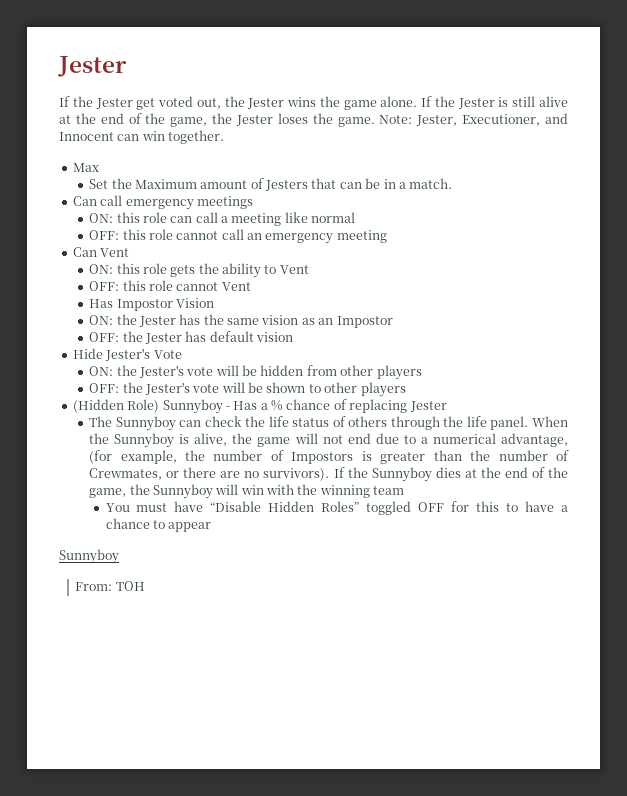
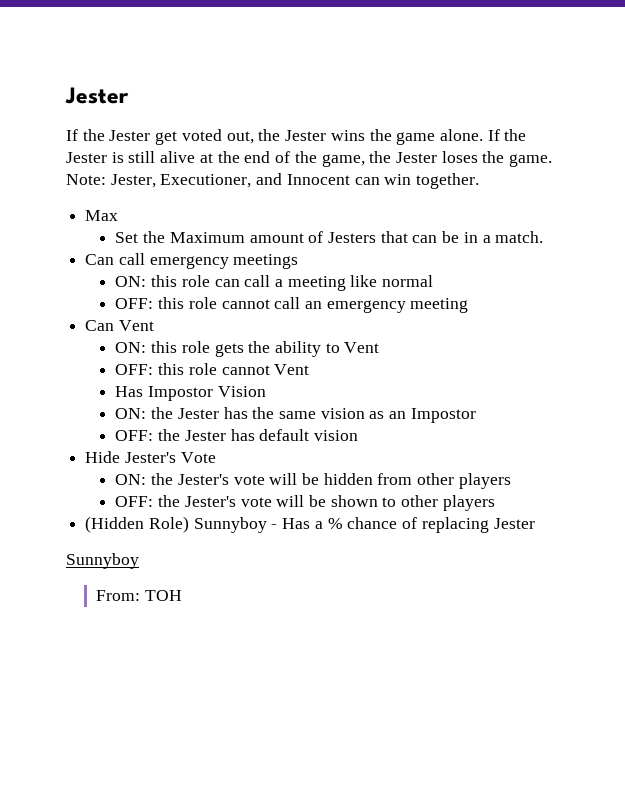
[89,416,569,431] [89,433,569,448] [89,450,570,464] [89,467,569,482] [89,484,405,499] [105,501,568,515] [105,518,212,532] // The Sunnyboy can check the life status of others through the life panel. When the Sunnyboy is alive, the game will not end due to a numerical advantage, (for example, the number of Impostors is greater than the number of Crewmates, or there are no survivors). If the Sunnyboy dies at the end of the game, the Sunnyboy will win with the winning team // You must have “Disable Hidden Roles” toggled OFF for this to have a chance to appear -> (535, 523) none

